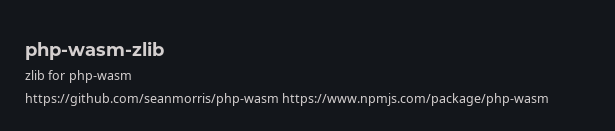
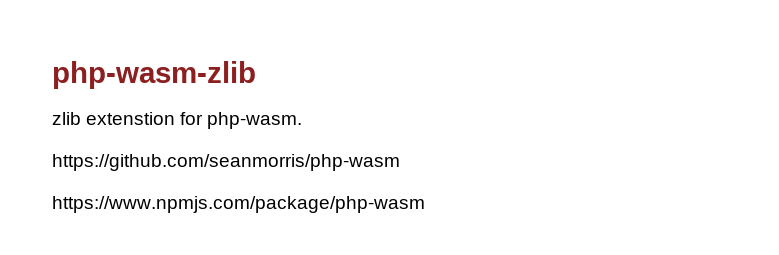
[48,70,132,83] for php-wasm -> [86,112,303,129] extenstion for php-wasm.
(279, 99) none -> (400, 162) //

